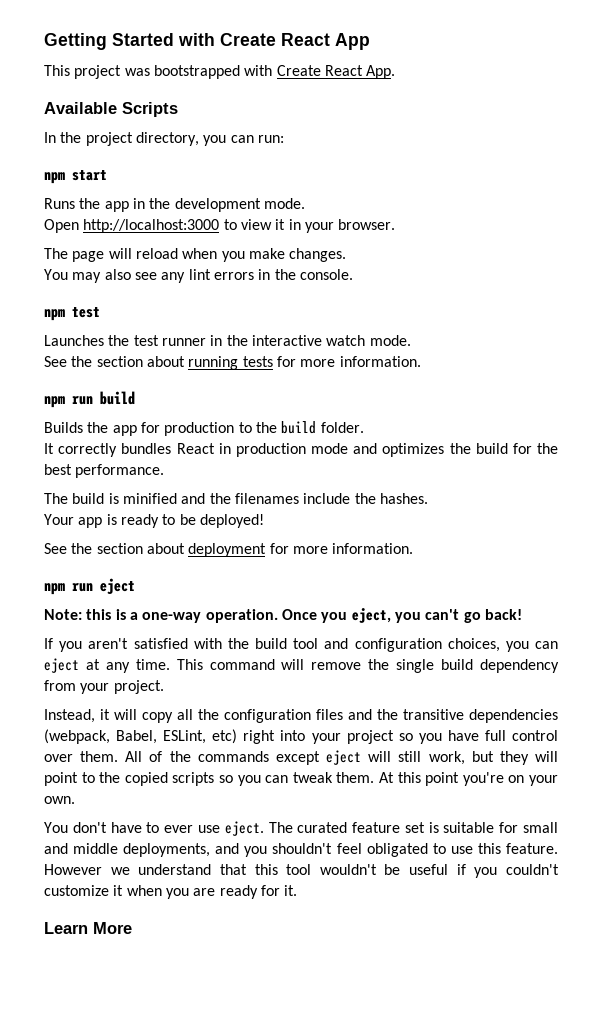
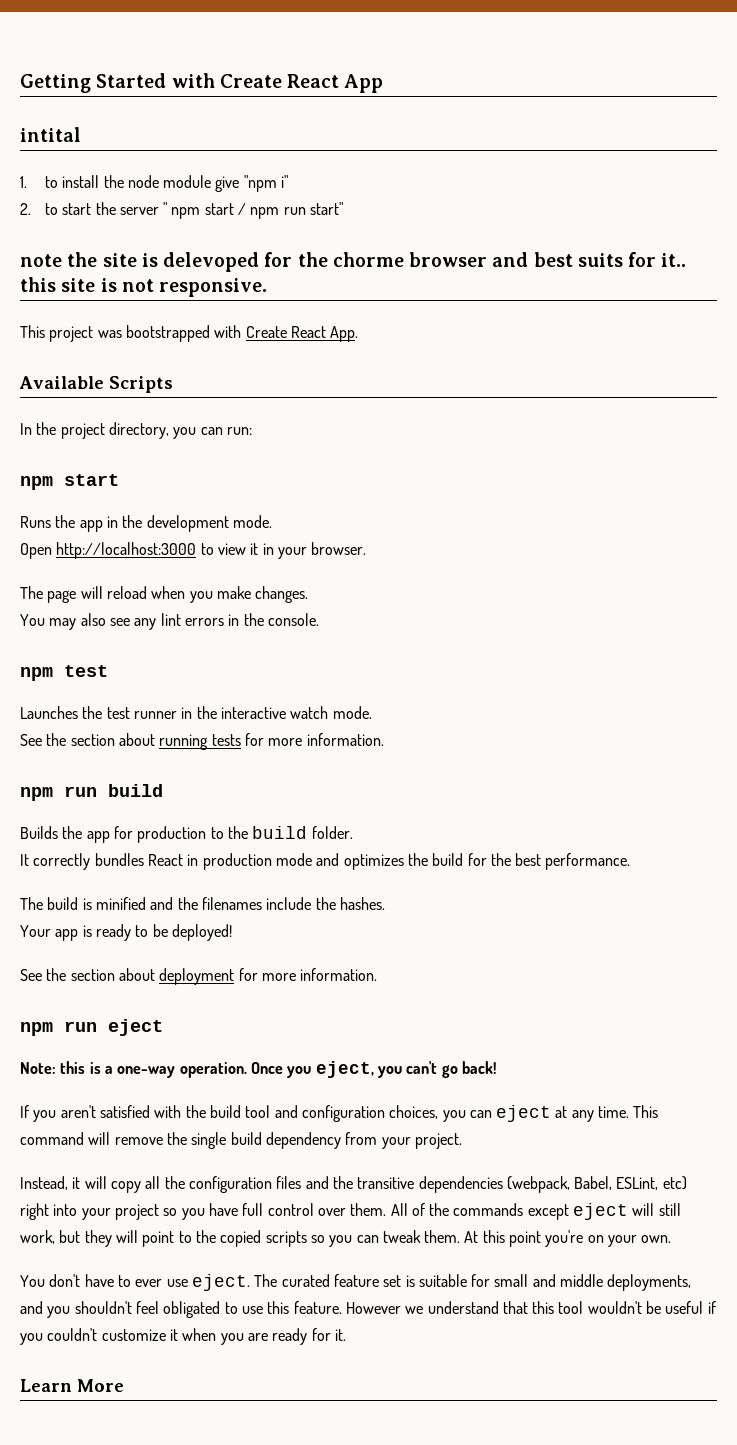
(370, 41) none -> [20,127,81,142] [20,175,289,192] [20,202,344,219] [20,252,687,272] [20,277,268,297] // intital // 1. to install the node module give "npm i" // 2. to start the server " npm start / npm run start" // note the site is delevoped for the chorme browser and best suits for it.. this site is not responsive.

